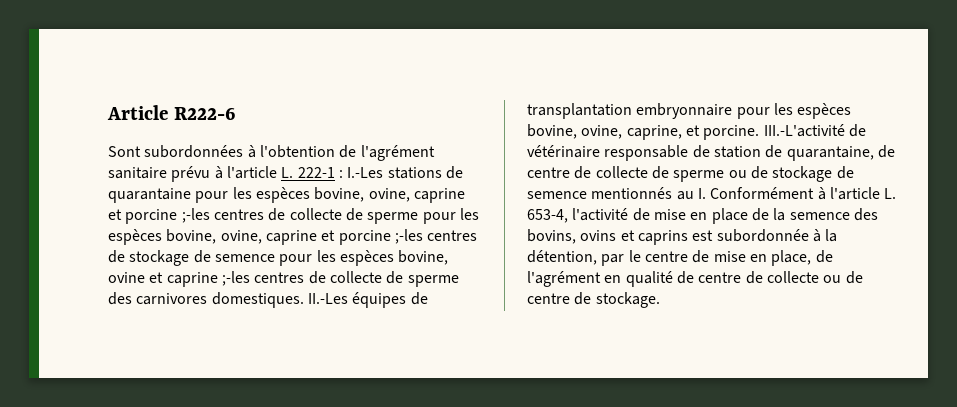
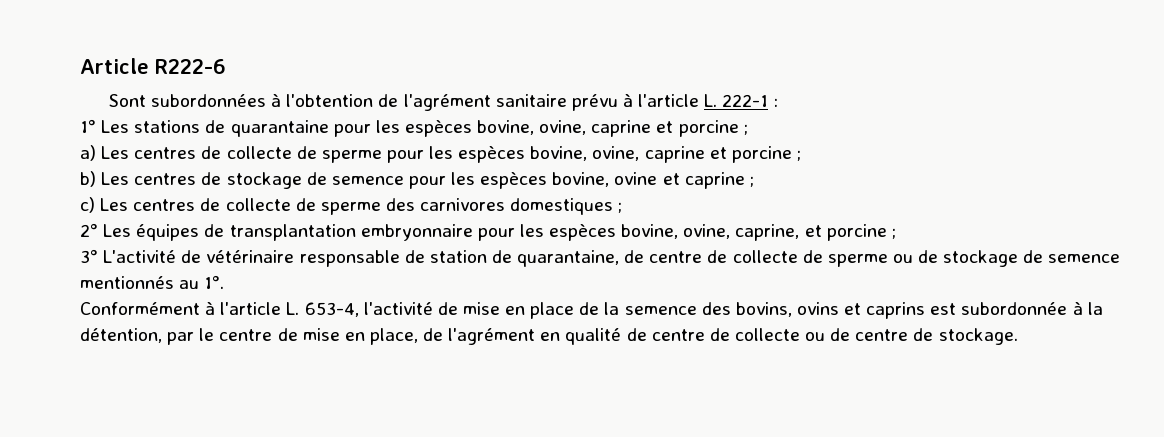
[347,167,384,178] I.-Les -> [80,119,130,133] // 1° Les
[181,208,210,223] ;-les -> [743,124,748,135] [80,145,130,161] ; // a) Les
[394,229,423,244] ;-les -> [796,150,801,161] [80,171,130,187] ; // b) Les
[221,271,250,286] ;-les -> [749,176,754,187] [80,197,129,213] ; // c) Les
[211,292,348,308] domestiques. II.-Les -> [510,198,623,215] [80,223,132,237] domestiques ; // 2° Les
[703,124,845,140] porcine. III.-L'activité -> [826,224,896,241] [80,249,177,263] porcine ; // 3° L'activité
[697,188,706,199] I. -> [204,275,225,289] 1°. //

